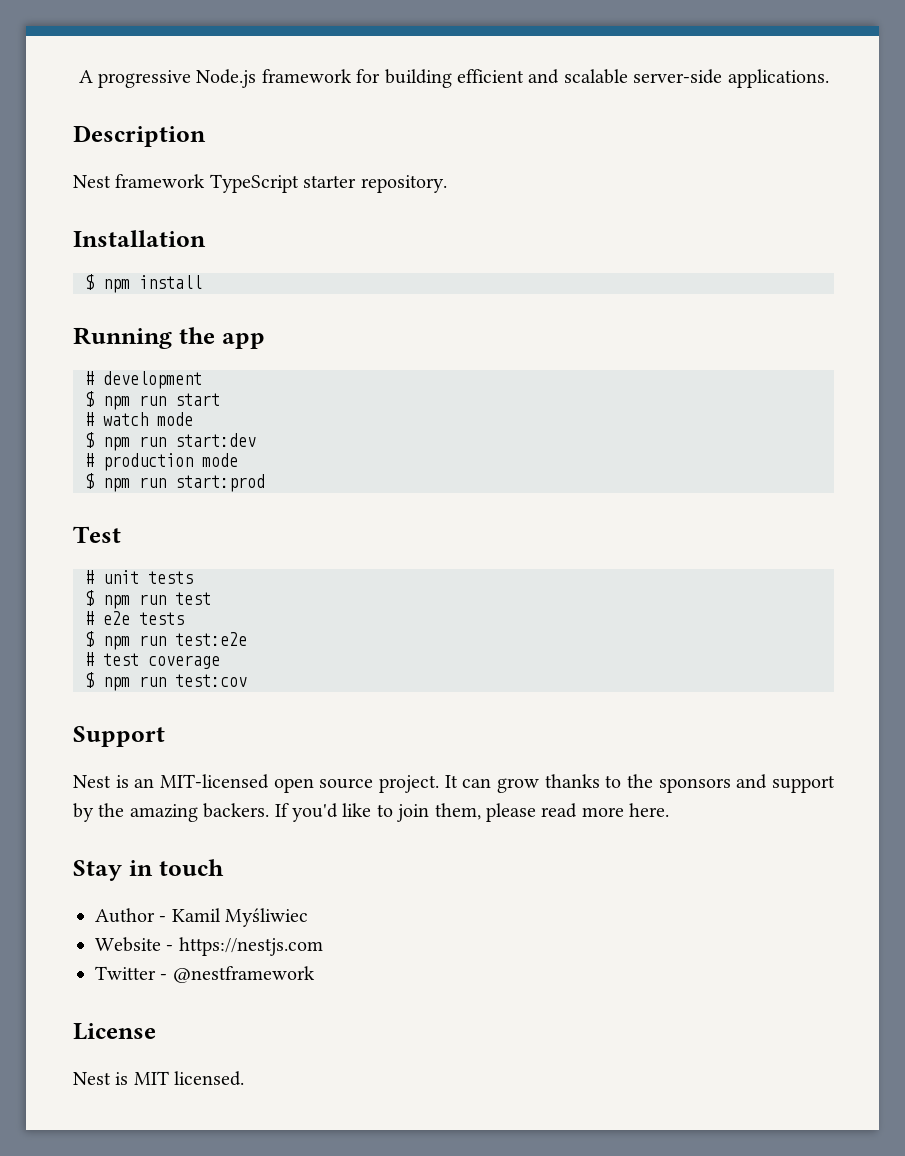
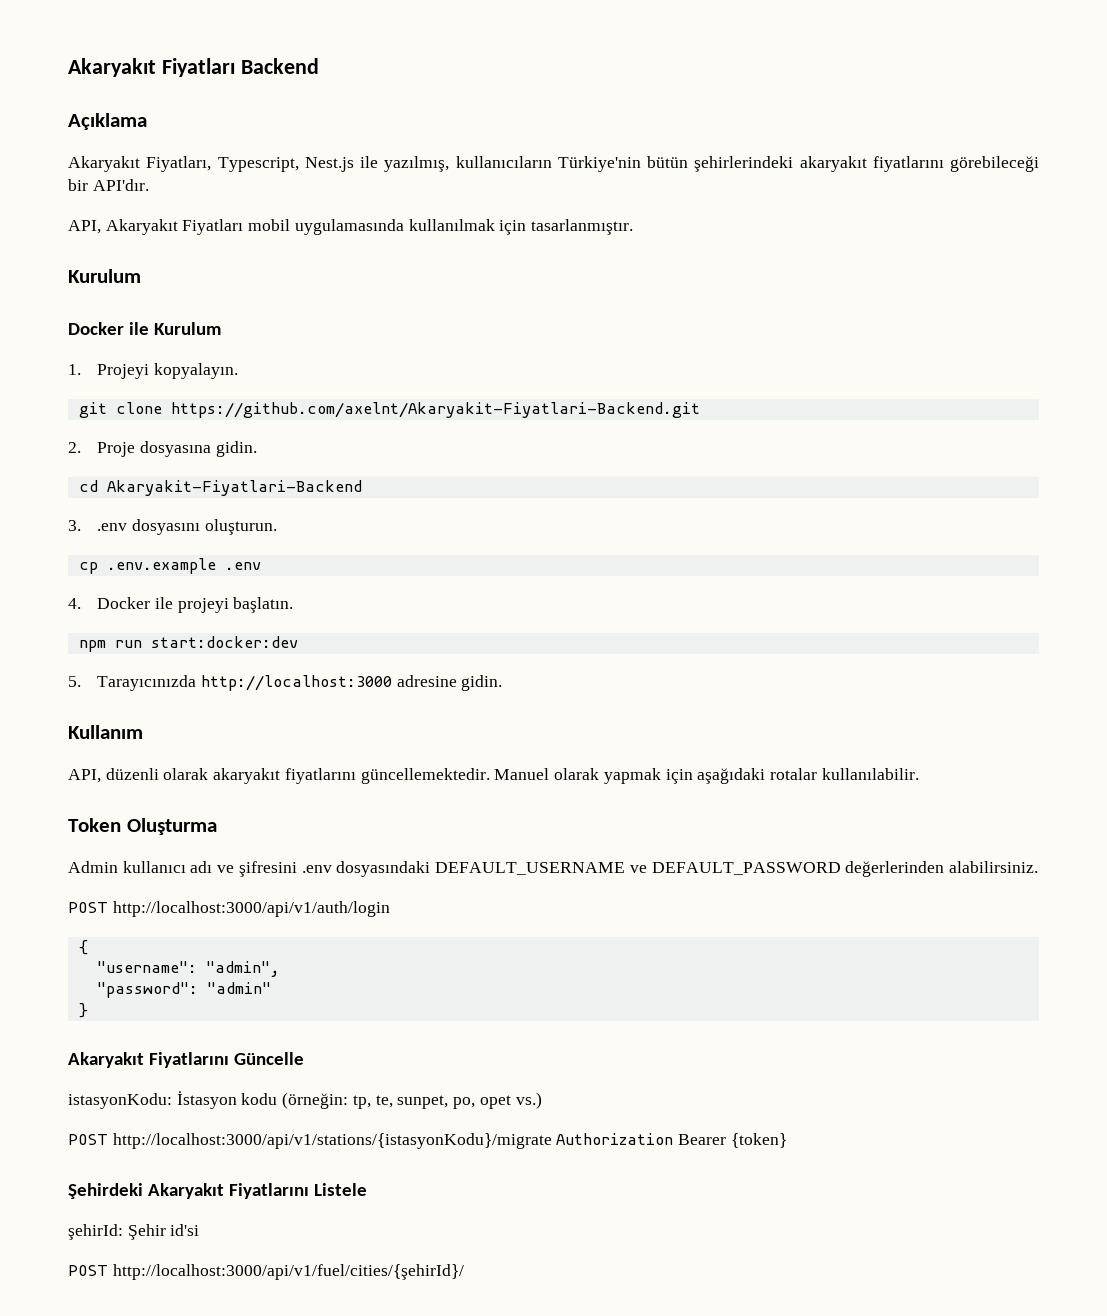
[78,69,829,88] [73,125,206,147] [73,174,447,193] [73,230,206,247] [85,274,202,293] [73,327,265,349] [85,371,202,389] [85,391,220,410] [85,412,193,426] [85,432,256,451] [85,453,238,471] [85,473,265,492] [73,526,121,543] [85,570,193,584] [85,590,211,609] [85,611,184,625] [85,631,247,650] [85,652,220,669] [85,672,247,691] [73,726,165,747] [73,774,835,793] [73,803,670,822] [73,859,224,881] [95,908,309,927] [95,937,323,956] [95,966,315,983] [73,1023,156,1040] [73,1071,245,1086] A progressive Node.js framework for building efficient and scalable server-side applications. // Description // Nest framework TypeScript starter repository. // Installation // $ npm install // Running the app // # development // $ npm run start // # watch mode // $ npm run start:dev // # production mode // $ npm run start:prod // Test // # unit tests // $ npm run test // # e2e tests // $ npm run test:e2e // # test coverage // $ npm run test:cov // Support // Nest is an MIT-licensed open source project. It can grow thanks to the sponsors and support by the amazing backers. If you'd like to join them, please read more here. // Stay in touch // Author - Kamil Myśliwiec // Website - https://nestjs.com // Twitter - @nestframework // License // Nest is MIT licensed. -> [68,58,319,77] [68,113,147,130] [68,156,1039,172] [68,179,149,191] [68,219,634,235] [68,269,141,283] [68,322,222,335] [68,363,238,379] [78,402,700,418] [68,441,257,457] [78,480,362,496] [68,519,277,535] [78,558,261,574] [68,597,294,613] [78,636,298,652] [68,675,503,691] [68,725,143,739] [68,768,919,784] [68,818,217,835] [68,861,1038,877] [68,901,390,917] [78,940,88,955] [96,961,280,977] [96,982,271,998] [78,1003,88,1018] [68,1052,305,1068] [68,1091,542,1109] [68,1133,787,1149] [68,1183,368,1199] [68,1224,200,1240] [68,1264,464,1280] Akaryakıt Fiyatları Backend // Açıklama // Akaryakıt Fiyatları, Typescript, Nest.js ile yazılmış, kullanıcıların Türkiye'nin bütün şehirlerindeki akaryakıt fiyatlarını görebileceği bir API'dır. // API, Akaryakıt Fiyatları mobil uygulamasında kullanılmak için tasarlanmıştır. // Kurulum // Docker ile Kurulum // 1. Projeyi kopyalayın. // git clone https://github.com/axelnt/Akaryakit-Fiyatlari-Backend.git // 2. Proje dosyasına gidin. // cd Akaryakit-Fiyatlari-Backend // 3. .env dosyasını oluşturun. // cp .env.example .env // 4. Docker ile projeyi başlatın. // npm run start:docker:dev // 5. Tarayıcınızda http://localhost:3000 adresine gidin. // Kullanım // API, düzenli olarak akaryakıt fiyatlarını güncellemektedir. Manuel olarak yapmak için aşağıdaki rotalar kullanılabilir. // Token Oluşturma // Admin kullanıcı adı ve şifresini .env dosyasındaki DEFAULT_USERNAME ve DEFAULT_PASSWORD değerlerinden alabilirsiniz. // POST http://localhost:3000/api/v1/auth/login // { // "username": "admin", // "password": "admin" // } // Akaryakıt Fiyatlarını Güncelle // istasyonKodu: İstasyon kodu (örneğin: tp, te, sunpet, po, opet vs.) // POST http://localhost:3000/api/v1/stations/{istasyonKodu}/migrate Authorization Bearer {token} // Şehirdeki Akaryakıt Fiyatlarını Listele // şehirId: Şehir id'si // POST http://localhost:3000/api/v1/fuel/cities/{şehirId}/

